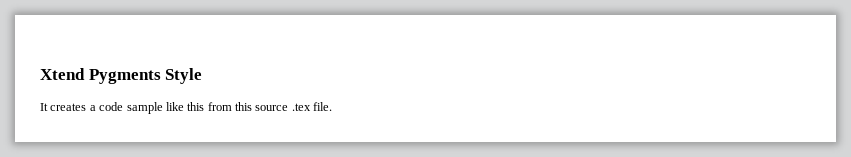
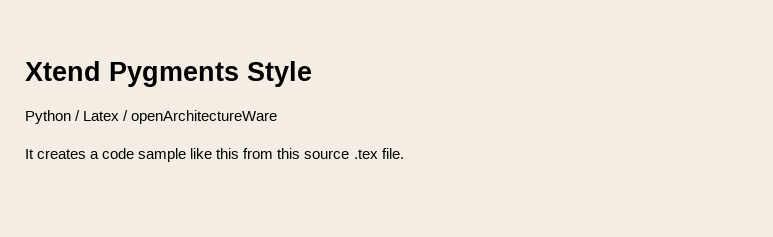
(203, 76) none -> [25,110,278,124] // Python / Latex / openArchitectureWare

